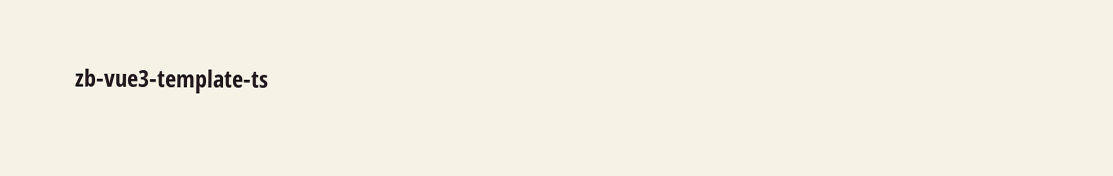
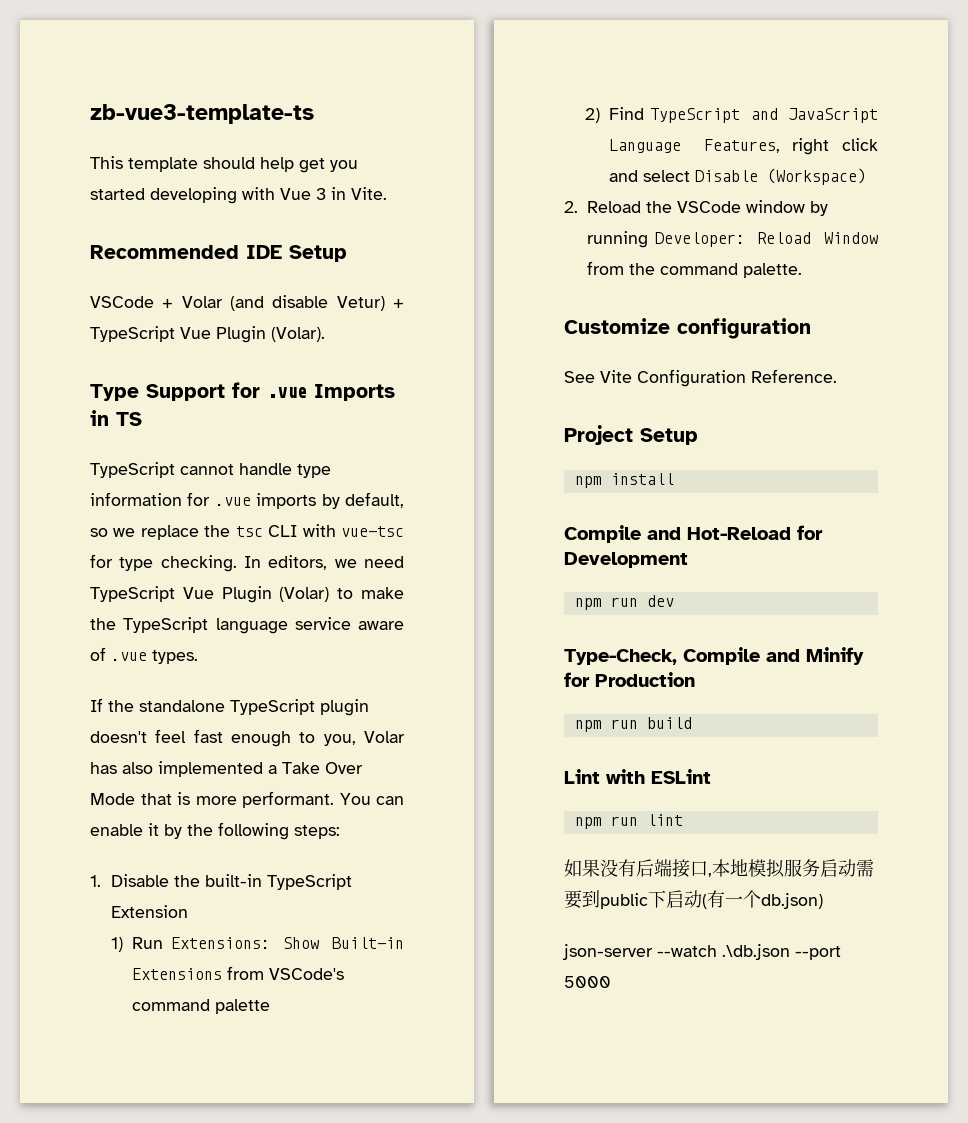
(269, 81) none -> [90,156,358,173] [90,187,387,204] [90,245,347,262] [90,295,404,311] [90,326,325,343] [90,382,395,401] [90,410,142,426] [90,462,331,478] [90,492,404,509] [90,524,404,540] [90,554,405,572] [90,586,405,603] [90,617,404,634] [90,647,198,664] [90,698,369,716] [90,729,405,747] [90,761,363,777] [90,791,404,808] [90,822,340,840] [90,874,353,890] [111,905,189,918] [111,937,404,952] [132,966,345,980] [132,999,271,1014] [585,107,878,123] [609,138,878,155] [609,168,867,185] [564,200,828,216] [587,231,878,248] [587,261,802,278] [564,318,811,339] [564,369,837,387] [564,425,698,445] [574,473,674,488] [564,525,823,543] [564,552,688,568] [574,595,674,610] [564,647,864,665] [564,672,695,687] [574,717,692,732] [564,769,711,784] [574,814,683,829] [564,859,874,878] [564,890,823,909] [562,944,841,960] [564,976,611,988] // This template should help get you started developing with Vue 3 in Vite. // Recommended IDE Setup // VSCode + Volar (and disable Vetur) + TypeScript Vue Plugin (Volar). // Type Support for .vue Imports in TS // TypeScript cannot handle type information for .vue imports by default, so we replace the tsc CLI with vue-tsc for type checking. In editors, we need TypeScript Vue Plugin (Volar) to make the TypeScript language service aware of .vue types. // If the standalone TypeScript plugin doesn't feel fast enough to you, Volar has also implemented a Take Over Mode that is more performant. You can enable it by the following steps: // 1. Disable the built-in TypeScript Extension // 1) Run Extensions: Show Built-in Extensions from VSCode's command palette // 2) Find TypeScript and JavaScript Language Features, right click and select Disable (Workspace) // 2. Reload the VSCode window by running Developer: Reload Window from the command palette. // Customize configuration // See Vite Configuration Reference. // Project Setup // npm install // Compile and Hot-Reload for Development // npm run dev // Type-Check, Compile and Minify for Production // npm run build // Lint with ESLint // npm run lint // 如果没有后端接口,本地模拟服务启动需要到public下启动(有一个db.json) // json-server --watch .\db.json --port 5000

